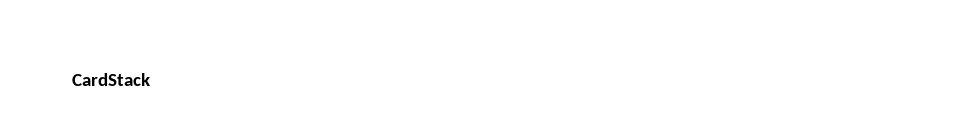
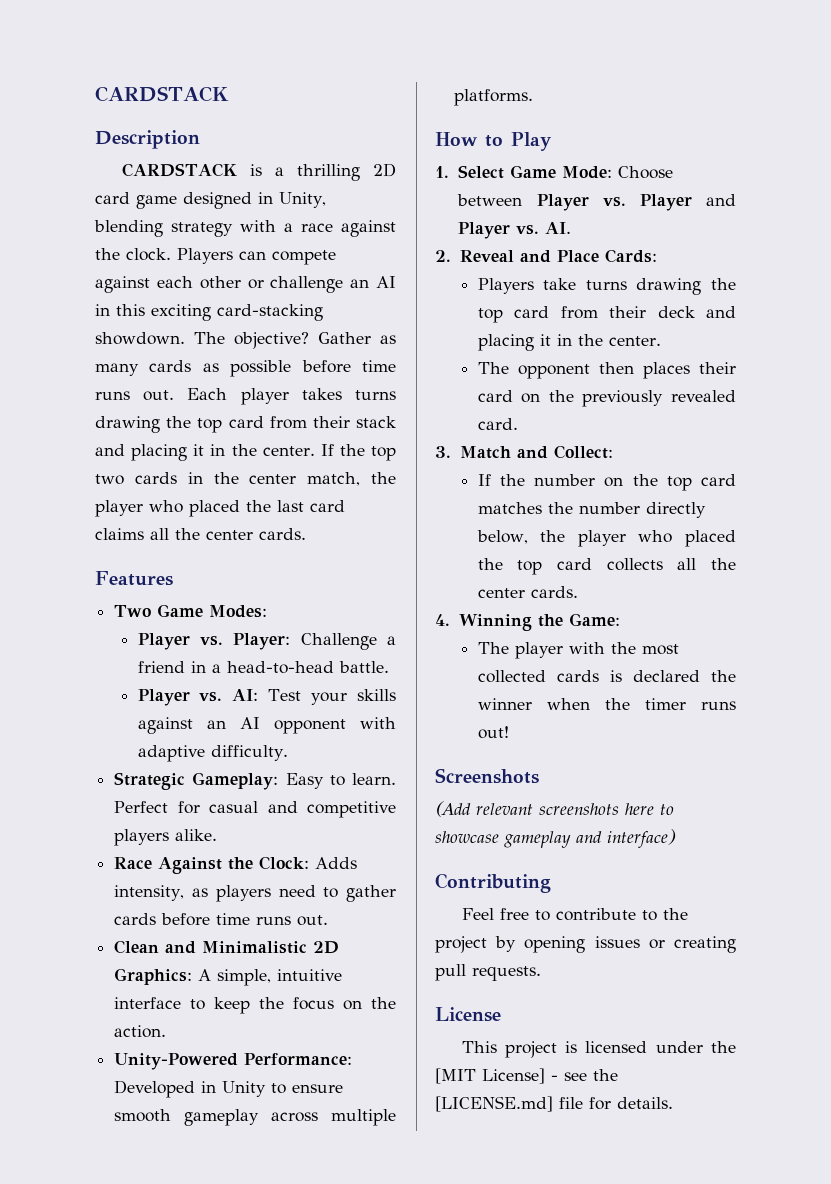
[72,73,150,86] CardStack -> [95,86,229,102] [95,130,200,149] [121,163,396,181] [95,192,326,209] [94,220,396,237] [95,248,336,265] [95,276,397,293] [95,304,323,321] [95,332,396,349] [95,360,396,377] [95,388,396,405] [95,416,396,433] [95,444,396,461] [95,472,396,486] [95,500,345,517] [95,528,306,540] [95,571,173,586] [114,604,268,618] [137,633,396,650] [137,661,389,674] [137,689,396,706] [137,717,396,734] [137,745,288,762] [114,772,396,790] [114,801,396,818] [114,829,218,846] [114,856,358,874] [114,885,396,902] [114,913,329,926] [114,940,340,954] [114,968,343,986] [114,997,396,1014] [114,1025,167,1038] [114,1053,353,1070] [114,1080,344,1098] [114,1109,396,1126] [454,89,534,106] [435,132,552,151] [435,165,674,179] [457,194,736,211] [458,222,572,239] [435,249,657,263] [477,278,736,295] [477,306,736,323] [477,334,661,351] [477,362,736,379] [477,390,736,407] [477,418,518,430] [435,445,613,459] [477,474,736,491] [477,502,706,518] [476,530,736,547] [477,558,736,575] [477,586,578,598] [435,613,620,631] [477,642,679,659] [477,670,736,683] [477,698,736,710] [477,726,509,739] [435,768,539,784] [435,801,674,817] [435,829,676,848] [435,873,551,893] [461,908,688,921] [435,936,736,953] [435,964,541,981] [435,1007,501,1022] [461,1041,736,1058] [435,1068,618,1084] [435,1096,673,1112] CARDSTACK // Description // CARDSTACK is a thrilling 2D card game designed in Unity, blending strategy with a race against the clock. Players can compete against each other or challenge an AI in this exciting card-stacking showdown. The objective? Gather as many cards as possible before time runs out. Each player takes turns drawing the top card from their stack and placing it in the center. If the top two cards in the center match, the player who placed the last card claims all the center cards. // Features // Two Game Modes: // Player vs. Player: Challenge a friend in a head-to-head battle. // Player vs. AI: Test your skills against an AI opponent with adaptive difficulty. // Strategic Gameplay: Easy to learn. Perfect for casual and competitive players alike. // Race Against the Clock: Adds intensity, as players need to gather cards before time runs out. // Clean and Minimalistic 2D Graphics: A simple, intuitive interface to keep the focus on the action. // Unity-Powered Performance: Developed in Unity to ensure smooth gameplay across multiple platforms. // How to Play // 1. Select Game Mode: Choose between Player vs. Player and Player vs. AI. // 2. Reveal and Place Cards: // Players take turns drawing the top card from their deck and placing it in the center. // The opponent then places their card on the previously revealed card. // 3. Match and Collect: // If the number on the top card matches the number directly below, the player who placed the top card collects all the center cards. // 4. Winning the Game: // The player with the most collected cards is declared the winner when the timer runs out! // Screenshots // (Add relevant screenshots here to showcase gameplay and interface) // Contributing // Feel free to contribute to the project by opening issues or creating pull requests. // License // This project is licensed under the [MIT License] - see the [LICENSE.md] file for details.

